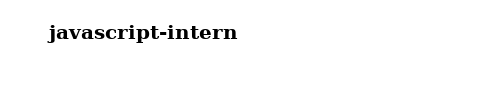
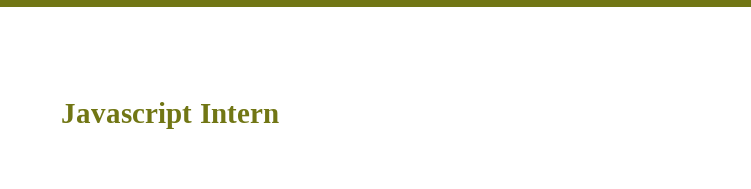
[47,25,238,43] javascript-intern -> [61,102,279,129] Javascript Intern

